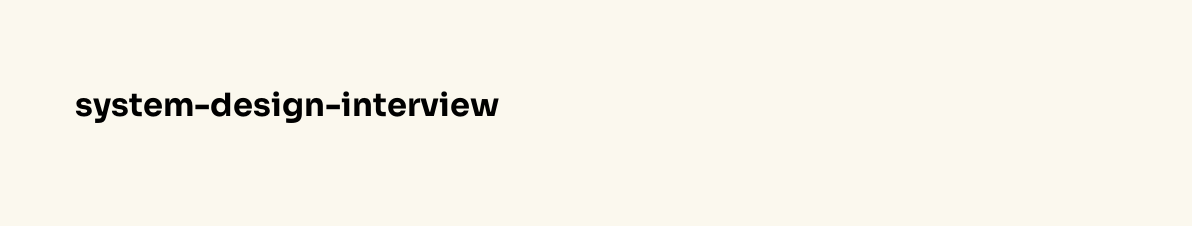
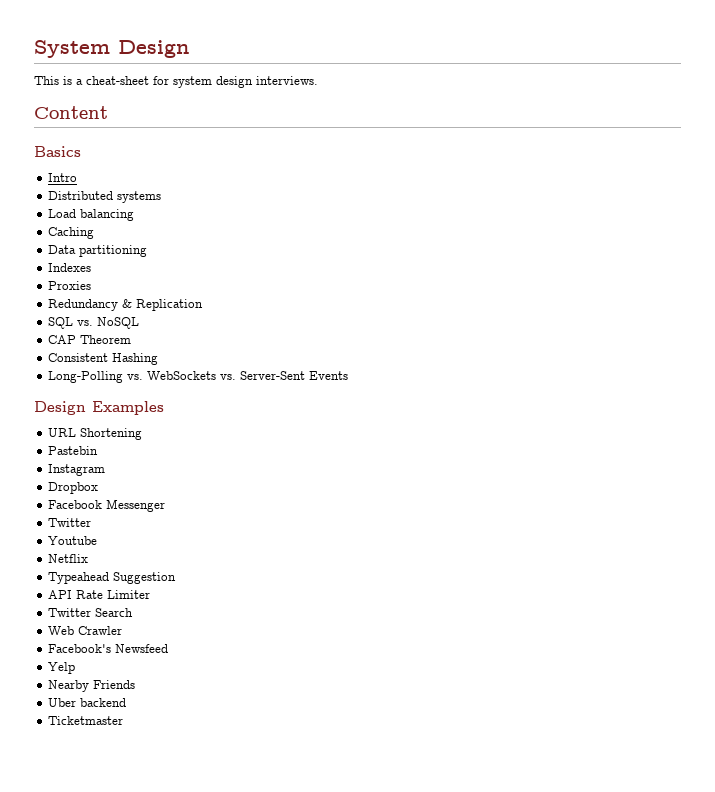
[75,91,500,123] system-design-interview -> [34,40,190,58] [34,76,318,88] [34,106,108,119] [34,146,81,157] [48,173,78,182] [48,191,162,203] [48,209,135,221] [48,227,95,239] [48,245,148,257] [48,263,92,272] [48,281,92,290] [48,299,204,311] [48,317,140,329] [48,335,132,344] [48,353,159,365] [48,371,349,383] [34,401,164,415] [48,428,143,440] [48,446,99,455] [48,464,106,476] [48,482,99,494] [48,499,166,512] [48,518,92,527] [48,536,98,545] [48,554,89,563] [48,572,177,584] [48,590,151,599] [48,608,134,617] [48,626,123,635] [48,644,169,653] [48,662,76,674] [48,680,136,692] [48,698,127,707] [48,716,124,725] System Design // This is a cheat-sheet for system design interviews. // Content // Basics // Intro // Distributed systems // Load balancing // Caching // Data partitioning // Indexes // Proxies // Redundancy & Replication // SQL vs. NoSQL // CAP Theorem // Consistent Hashing // Long-Polling vs. WebSockets vs. Server-Sent Events // Design Examples // URL Shortening // Pastebin // Instagram // Dropbox // Facebook Messenger // Twitter // Youtube // Netflix // Typeahead Suggestion // API Rate Limiter // Twitter Search // Web Crawler // Facebook's Newsfeed // Yelp // Nearby Friends // Uber backend // Ticketmaster

